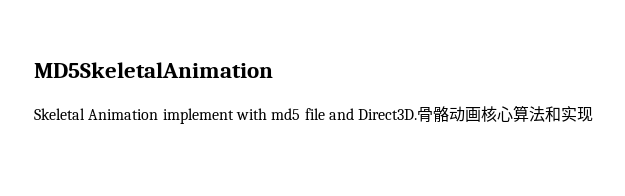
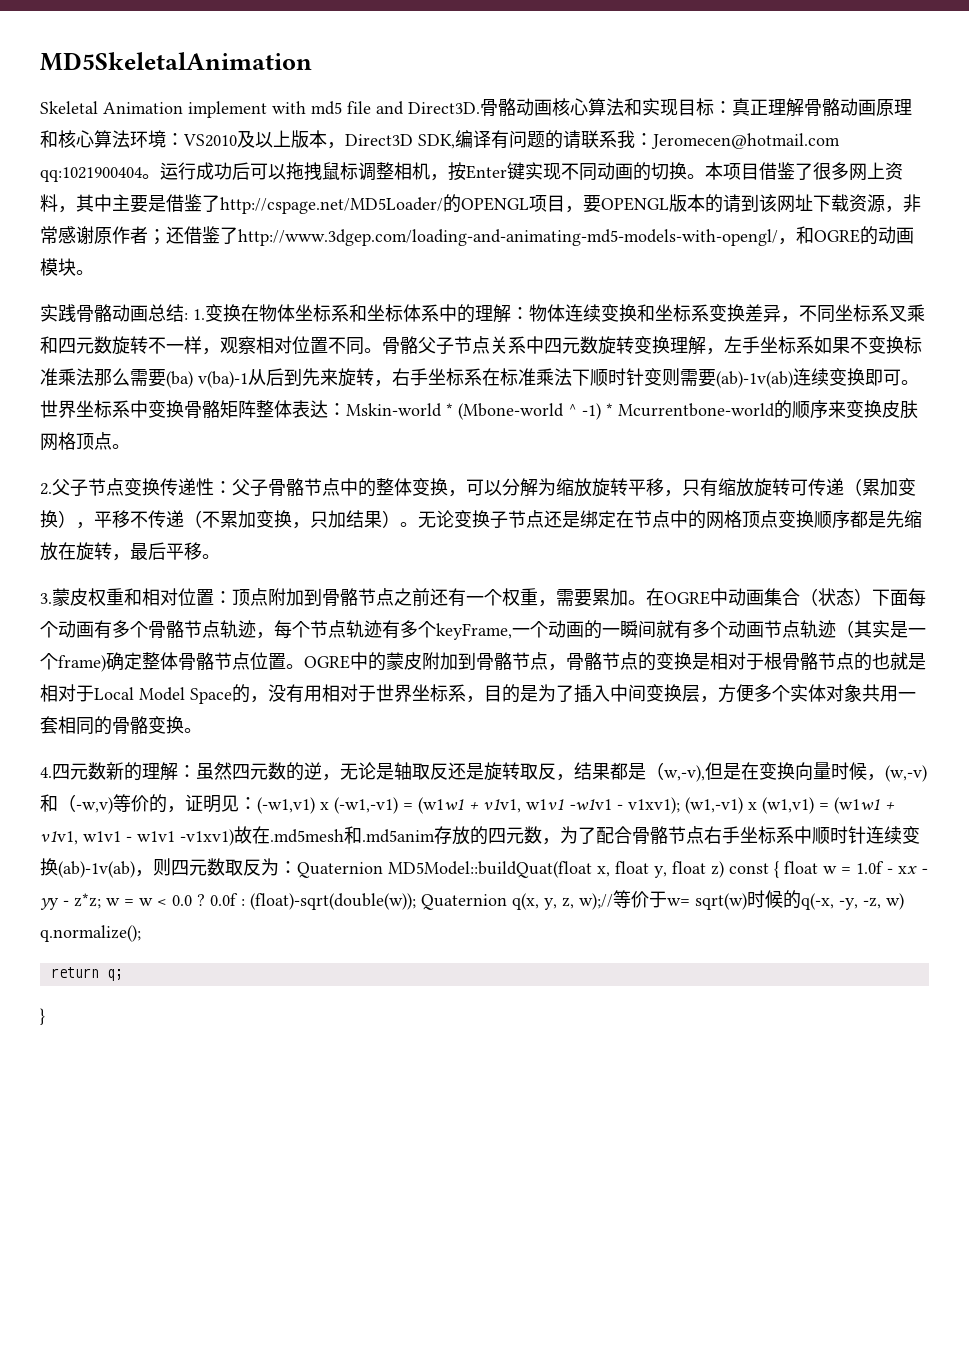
(594, 114) none -> [678,98,912,117] [40,130,840,149] [40,162,903,182] [40,194,921,214] [40,226,914,246] [40,258,94,276] [40,304,925,323] [40,336,922,355] [40,368,919,388] [40,400,918,420] [40,432,130,451] [40,478,916,497] [40,510,922,529] [40,542,220,561] [40,588,926,607] [40,620,926,640] [40,652,926,672] [40,684,916,704] [40,716,202,735] [40,762,927,782] [40,794,895,814] [40,826,920,846] [40,858,928,878] [40,890,904,910] [40,925,141,942] [50,967,123,981] [40,1008,45,1025] 目标：真正理解骨骼动画原理和核心算法环境：VS2010及以上版本，Direct3D SDK,编译有问题的请联系我：Jeromecen@hotmail.com qq:1021900404。运行成功后可以拖拽鼠标调整相机，按Enter键实现不同动画的切换。本项目借鉴了很多网上资料，其中主要是借鉴了http://cspage.net/MD5Loader/的OPENGL项目，要OPENGL版本的请到该网址下载资源，非常感谢原作者；还借鉴了http://www.3dgep.com/loading-and-animating-md5-models-with-opengl/，和OGRE的动画模块。 // 实践骨骼动画总结: 1.变换在物体坐标系和坐标体系中的理解：物体连续变换和坐标系变换差异，不同坐标系叉乘和四元数旋转不一样，观察相对位置不同。骨骼父子节点关系中四元数旋转变换理解，左手坐标系如果不变换标准乘法那么需要(ba) v(ba)-1从后到先来旋转，右手坐标系在标准乘法下顺时针变则需要(ab)-1v(ab)连续变换即可。世界坐标系中变换骨骼矩阵整体表达：Mskin-world * (Mbone-world ^ -1) * Mcurrentbone-world的顺序来变换皮肤网格顶点。 // 2.父子节点变换传递性：父子骨骼节点中的整体变换，可以分解为缩放旋转平移，只有缩放旋转可传递（累加变换），平移不传递（不累加变换，只加结果）。无论变换子节点还是绑定在节点中的网格顶点变换顺序都是先缩放在旋转，最后平移。 // 3.蒙皮权重和相对位置：顶点附加到骨骼节点之前还有一个权重，需要累加。在OGRE中动画集合（状态）下面每个动画有多个骨骼节点轨迹，每个节点轨迹有多个keyFrame,一个动画的一瞬间就有多个动画节点轨迹（其实是一个frame)确定整体骨骼节点位置。OGRE中的蒙皮附加到骨骼节点，骨骼节点的变换是相对于根骨骼节点的也就是相对于Local Model Space的，没有用相对于世界坐标系，目的是为了插入中间变换层，方便多个实体对象共用一套相同的骨骼变换。 // 4.四元数新的理解：虽然四元数的逆，无论是轴取反还是旋转取反，结果都是（w,-v),但是在变换向量时候，(w,-v)和（-w,v)等价的，证明见：(-w1,v1) x (-w1,-v1) = (w1w1 + v1v1, w1v1 -w1v1 - v1xv1); (w1,-v1) x (w1,v1) = (w1w1 + v1v1, w1v1 - w1v1 -v1xv1)故在.md5mesh和.md5anim存放的四元数，为了配合骨骼节点右手坐标系中顺时针连续变换(ab)-1v(ab)，则四元数取反为：Quaternion MD5Model::buildQuat(float x, float y, float z) const { float w = 1.0f - xx - yy - z*z; w = w < 0.0 ? 0.0f : (float)-sqrt(double(w)); Quaternion q(x, y, z, w);//等价于w= sqrt(w)时候的q(-x, -y, -z, w) q.normalize(); // return q; // }

